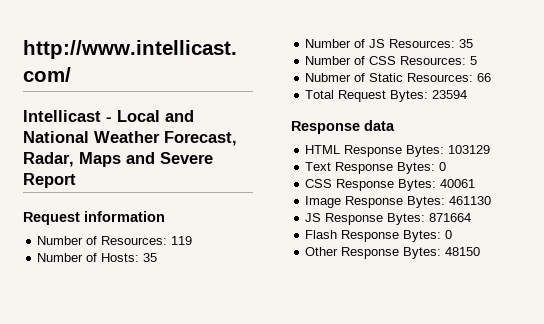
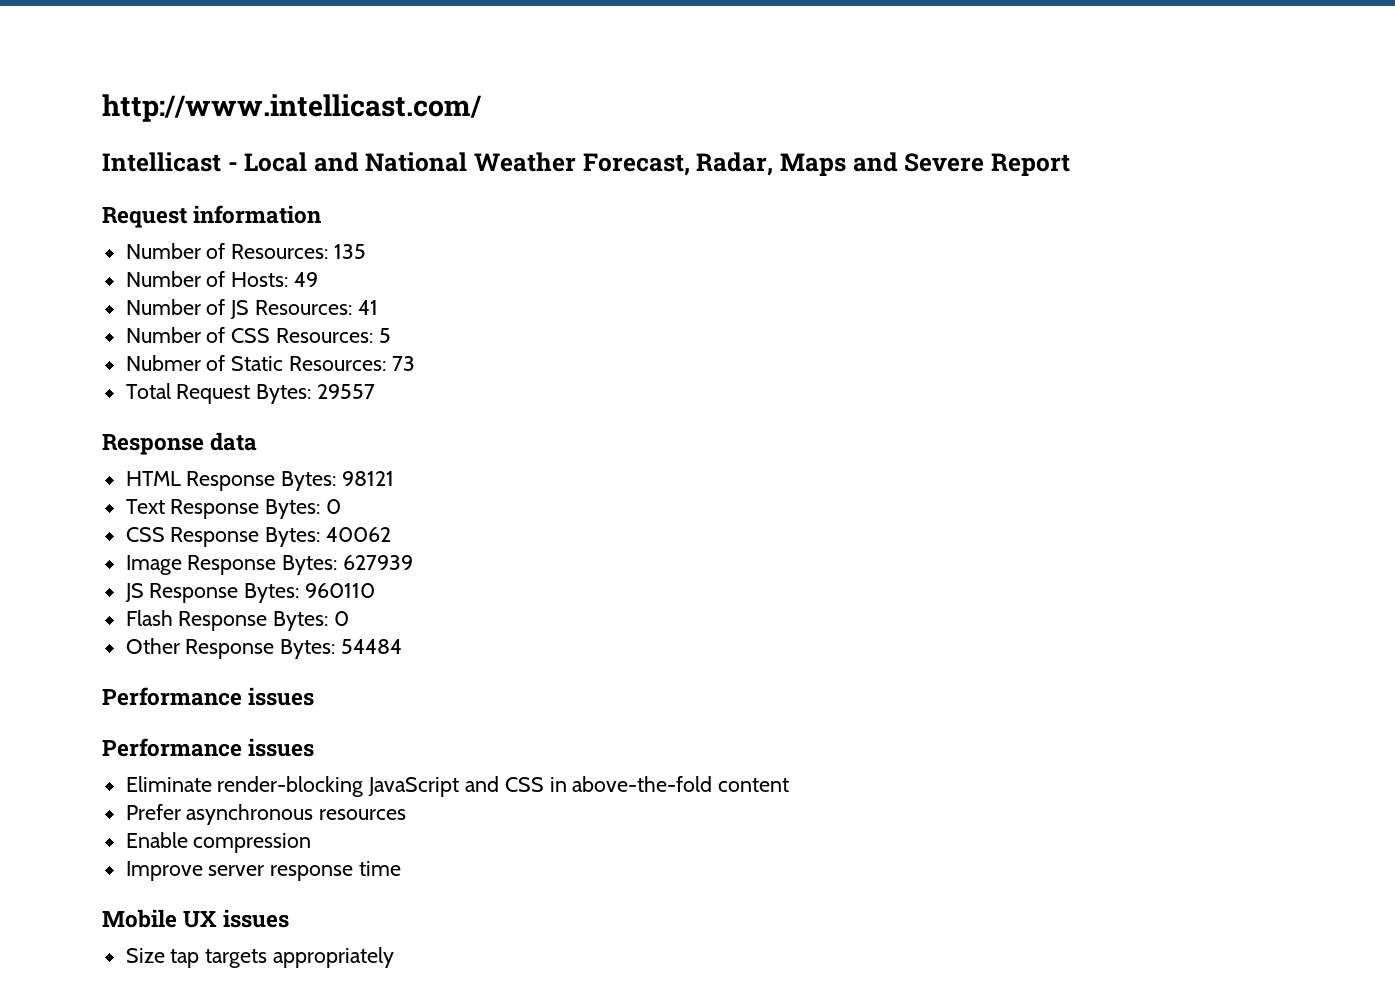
[171,236,193,245] 119 -> [334,244,367,259] 135
[143,253,158,262] 35 -> [294,272,319,287] 49
[459,39,474,48] 35 -> [357,300,378,315] 41
[477,73,492,82] 66 -> [391,356,415,371] 73
[432,90,468,99] 23594 -> [317,384,376,399] 29557
[448,145,491,154] 103129 -> [342,471,395,486] 98121
[440,179,476,188] 40061 -> [326,527,392,542] 40062
[449,196,492,205] 461130 -> [343,555,414,570] 627939
[429,213,472,222] 871664 -> [305,583,376,598] 960110
[445,247,481,256] 48150 -> [341,639,403,654] [102,687,315,706] [102,738,315,757] [125,776,790,797] [125,804,407,825] [125,832,312,853] [125,861,402,881] [102,909,290,928] [125,947,395,968] 54484 // Performance issues // Performance issues // Eliminate render-blocking JavaScript and CSS in above-the-fold content // Prefer asynchronous resources // Enable compression // Improve server response time // Mobile UX issues // Size tap targets appropriately

